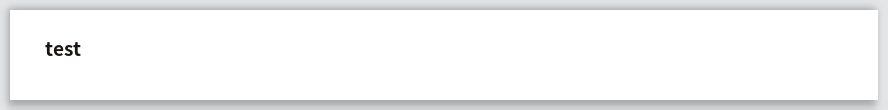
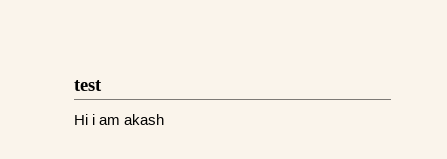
(81, 49) none -> [74,114,165,125] // Hi i am akash

